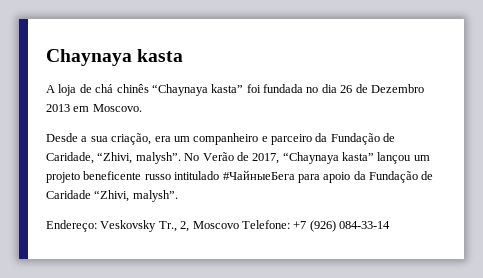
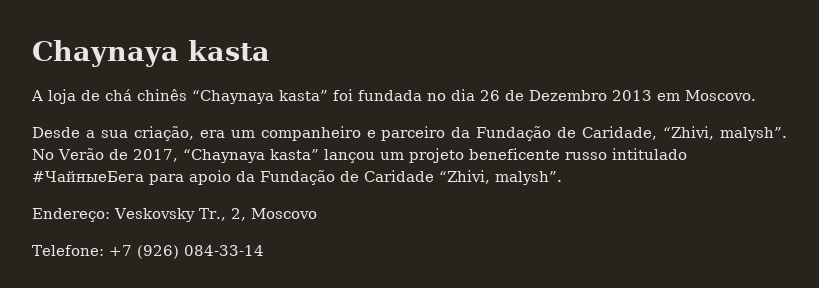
(239, 225) none -> (317, 213) //

